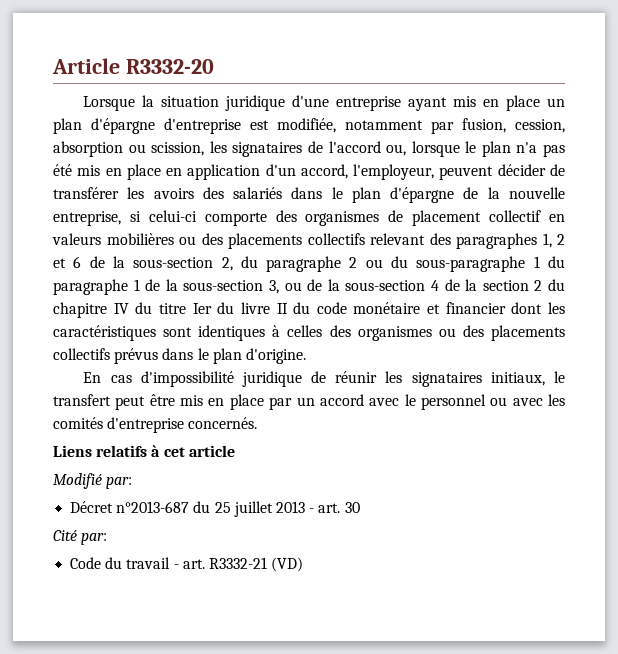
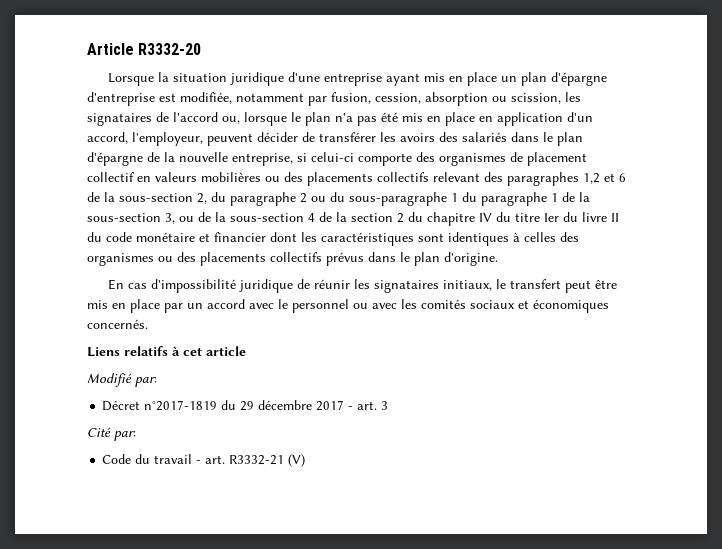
[542,233,565,248] 1, 2 -> [583,173,600,184] 1,2
[107,417,185,433] d'entreprise -> [470,299,609,313] sociaux et économiques
[116,501,360,517] n°2013-687 du 25 juillet 2013 - art. 30 -> [144,400,389,411] n°2017-1819 du 29 décembre 2017 - art. 3
[271,557,304,572] (VD) -> [288,454,306,467] (V)

